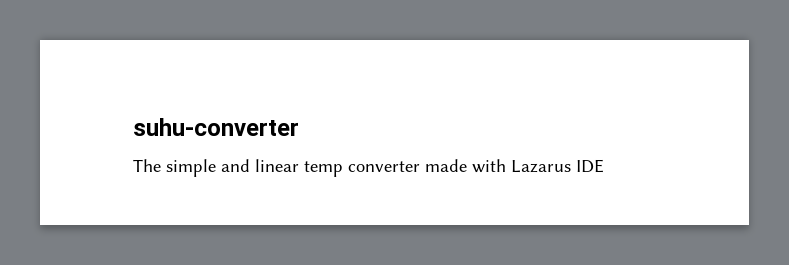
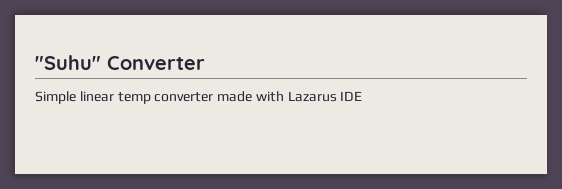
[133,118,299,136] [133,159,250,177] suhu-converter // The simple and -> [35,55,205,70] [35,91,76,104] "Suhu" Converter // Simple

